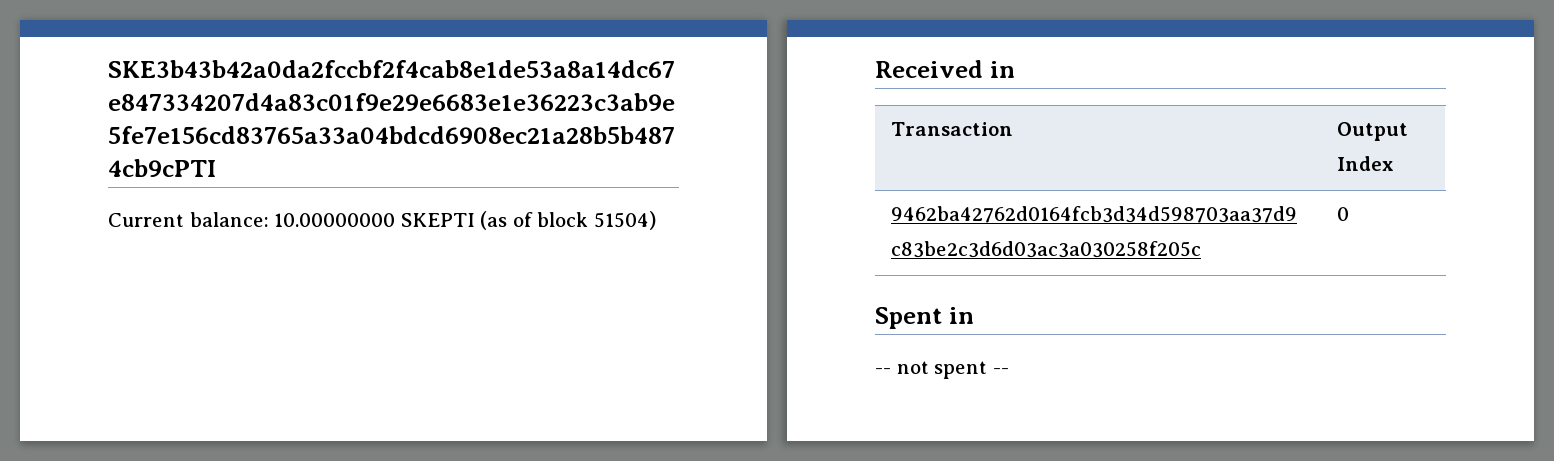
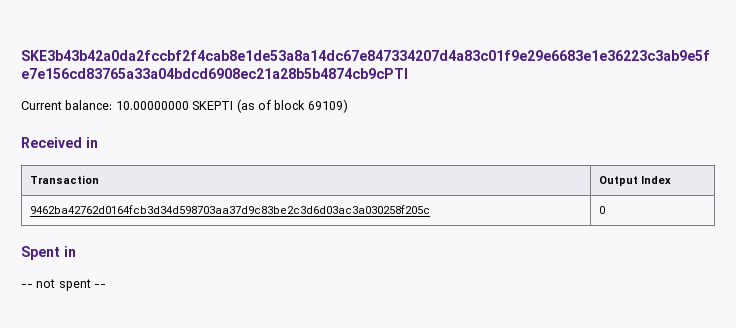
[593,211,656,230] 51504) -> [307,99,348,113] 69109)

